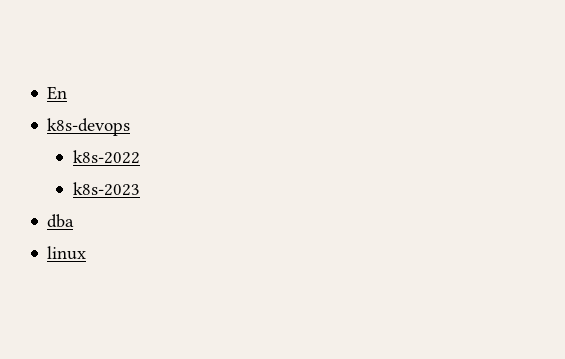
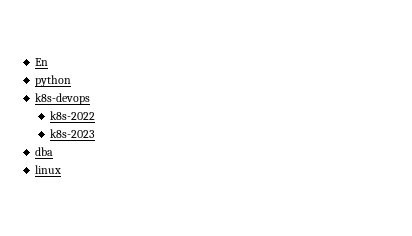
(68, 93) none -> [35,75,72,87] // python

